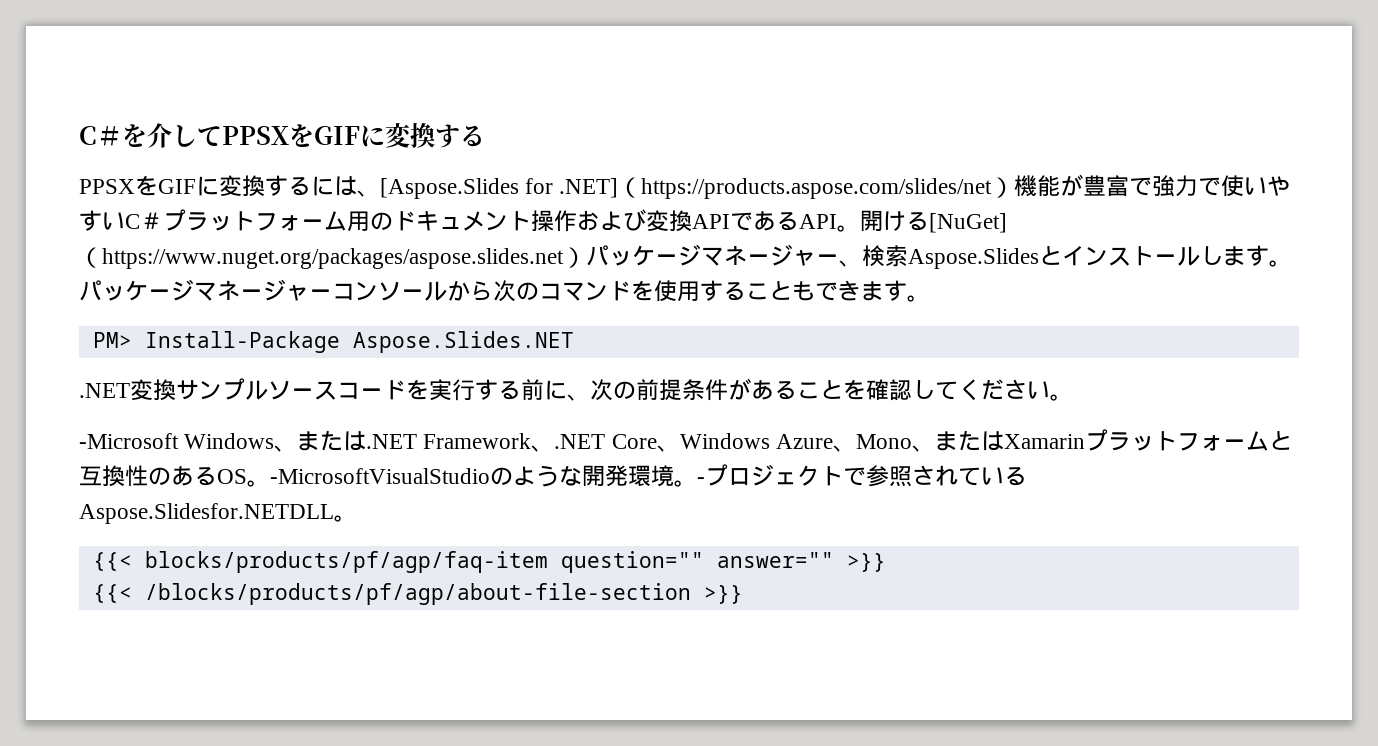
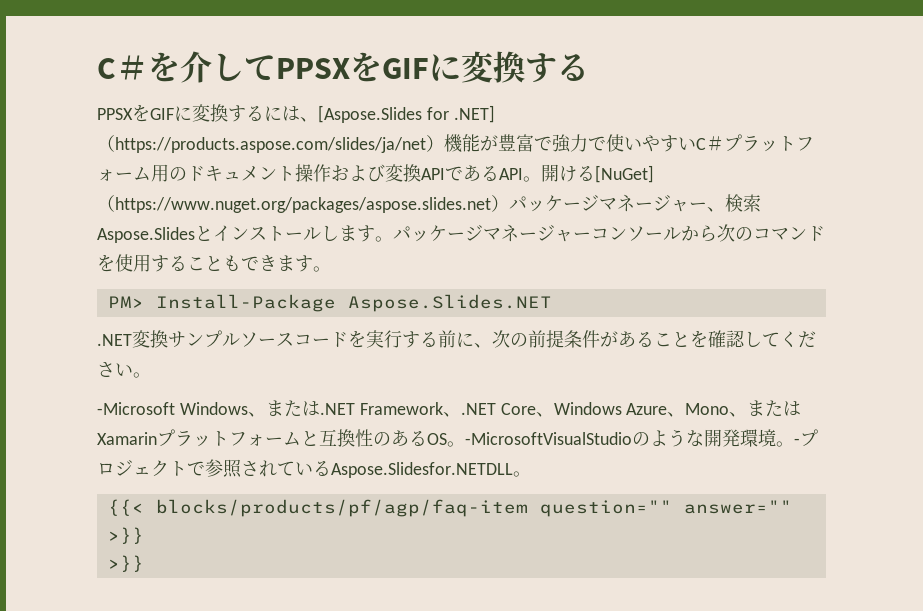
[641,178,993,199] https://products.aspose.com/slides/net -> [115,137,426,153] https://products.aspose.com/slides/ja/net
[92,583,691,605] {{< /blocks/products/pf/agp/about-file-section -> (144, 535) none

